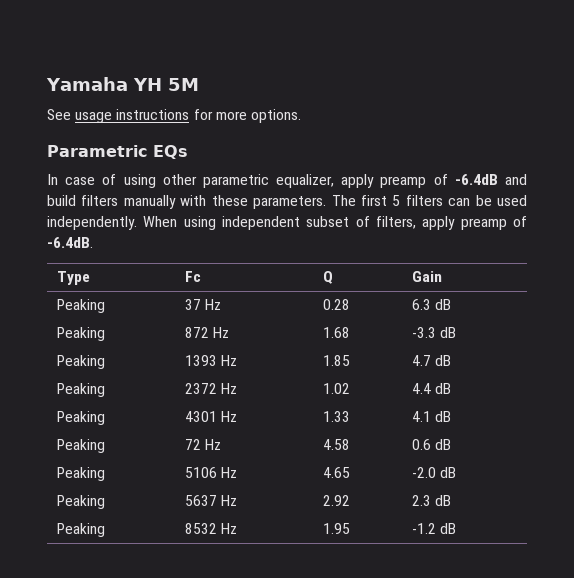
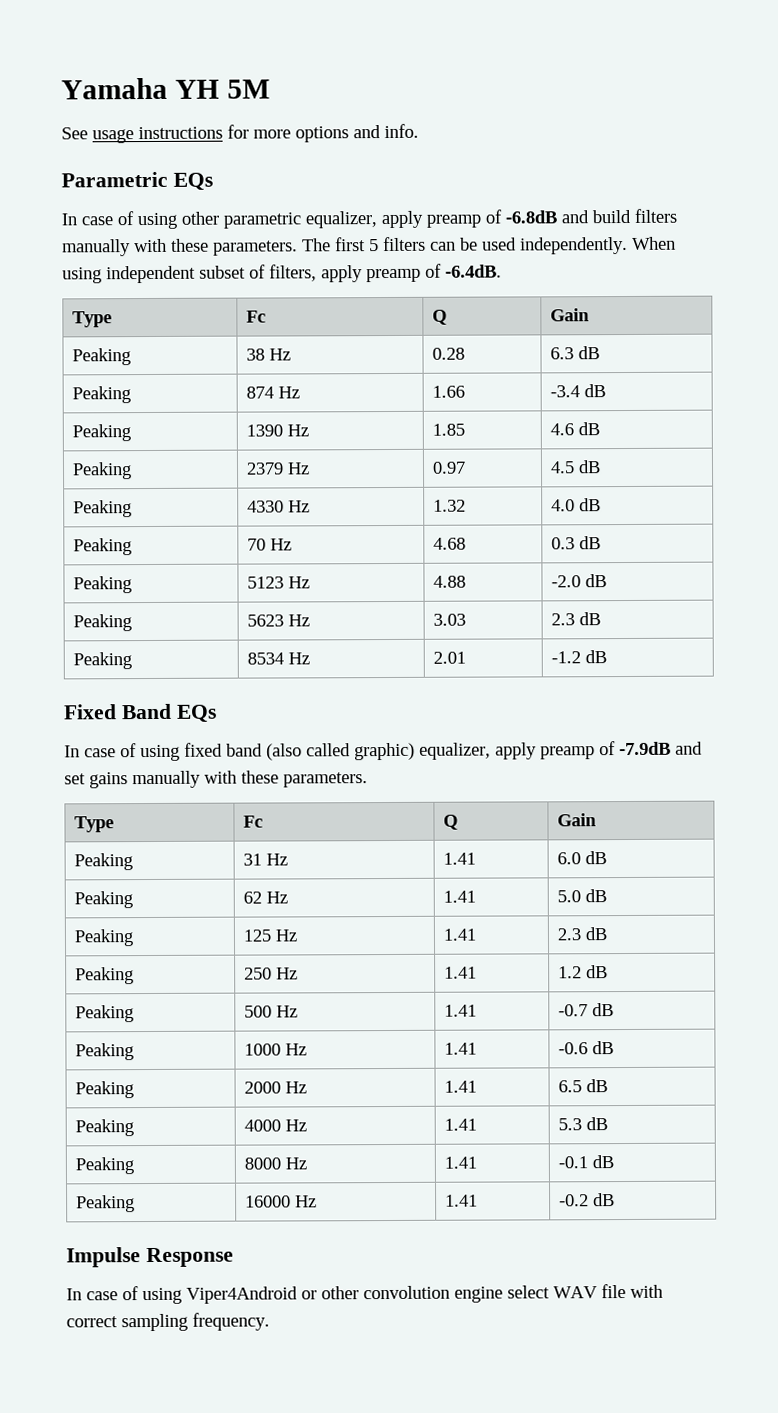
[250,109,301,123] options. -> [295,123,419,143] options and info.
[454,174,498,185] -6.4dB -> [505,210,557,224] -6.8dB
[184,299,201,310] 37 -> [246,348,266,361] 38
[184,327,229,338] [322,327,350,338] [411,327,456,338] [56,355,105,369] [184,355,217,366] 872 Hz | 1.68 | -3.3 dB // Peaking | 1393 -> [246,386,301,399] [432,385,466,398] [550,384,607,398] [72,424,132,442] [246,424,284,437] 874 Hz | 1.66 | -3.4 dB // Peaking | 1390
[411,355,451,366] [56,383,105,397] [184,383,237,394] [322,383,350,394] [411,383,451,394] [56,411,105,425] [184,411,237,422] [322,411,350,422] [411,411,451,422] [56,439,105,453] [184,439,221,450] [322,439,350,450] [411,439,451,450] [56,467,105,481] [184,467,237,478] [322,467,350,478] 4.7 dB // Peaking | 2372 Hz | 1.02 | 4.4 dB // Peaking | 4301 Hz | 1.33 | 4.1 dB // Peaking | 72 Hz | 4.58 | 0.6 dB // Peaking | 5106 Hz | 4.65 -> [550,422,601,436] [72,462,133,480] [246,462,311,475] [432,461,467,474] [550,460,602,474] [73,500,133,518] [247,500,311,513] [433,499,467,512] [551,498,602,512] [73,538,133,556] [247,538,293,551] [433,537,467,550] [551,536,602,550] [73,576,133,594] [247,576,311,589] [433,575,467,588] 4.6 dB // Peaking | 2379 Hz | 0.97 | 4.5 dB // Peaking | 4330 Hz | 1.32 | 4.0 dB // Peaking | 70 Hz | 4.68 | 0.3 dB // Peaking | 5123 Hz | 4.88
[184,495,237,506] [322,495,350,506] [411,495,451,506] [56,523,105,537] [184,523,237,534] [322,523,350,534] 5637 Hz | 2.92 | 2.3 dB // Peaking | 8532 Hz | 1.95 -> [247,614,311,627] [433,613,467,626] [551,612,602,626] [73,652,133,670] [247,652,311,665] [433,651,467,664] 5623 Hz | 3.03 | 2.3 dB // Peaking | 8534 Hz | 2.01
(456, 528) none -> [63,703,217,723] [64,741,703,762] [64,770,368,789] [74,816,115,833] [243,815,264,828] [443,814,459,830] [557,813,598,827] [74,853,134,871] [243,853,289,866] [443,852,477,865] [557,851,608,865] [74,891,134,909] [243,891,289,904] [443,890,477,903] [557,889,608,903] [74,929,135,947] [243,929,298,942] [443,928,477,941] [557,927,608,941] [75,967,135,985] [244,967,299,980] [444,966,478,979] [558,965,609,979] [75,1005,135,1023] [244,1005,299,1018] [444,1004,478,1017] [558,1003,615,1017] [75,1043,135,1061] [244,1043,308,1056] [444,1042,478,1055] [558,1041,615,1055] [75,1081,135,1099] [244,1081,308,1094] [444,1080,478,1093] [558,1079,609,1093] [75,1119,135,1137] [244,1119,308,1132] [444,1118,478,1131] [558,1117,609,1131] [75,1157,135,1175] [244,1157,308,1170] [444,1156,478,1169] [558,1155,615,1169] [76,1195,136,1213] [245,1195,318,1208] [445,1194,479,1207] [559,1193,616,1207] [66,1247,234,1268] [66,1284,663,1305] [66,1312,270,1332] // Fixed Band EQs // In case of using fixed band (also called graphic) equalizer, apply preamp of -7.9dB and set gains manually with these parameters. // Type | Fc | Q | Gain // Peaking | 31 Hz | 1.41 | 6.0 dB // Peaking | 62 Hz | 1.41 | 5.0 dB // Peaking | 125 Hz | 1.41 | 2.3 dB // Peaking | 250 Hz | 1.41 | 1.2 dB // Peaking | 500 Hz | 1.41 | -0.7 dB // Peaking | 1000 Hz | 1.41 | -0.6 dB // Peaking | 2000 Hz | 1.41 | 6.5 dB // Peaking | 4000 Hz | 1.41 | 5.3 dB // Peaking | 8000 Hz | 1.41 | -0.1 dB // Peaking | 16000 Hz | 1.41 | -0.2 dB // Impulse Response // In case of using Viper4Android or other convolution engine select WAV file with correct sampling frequency.

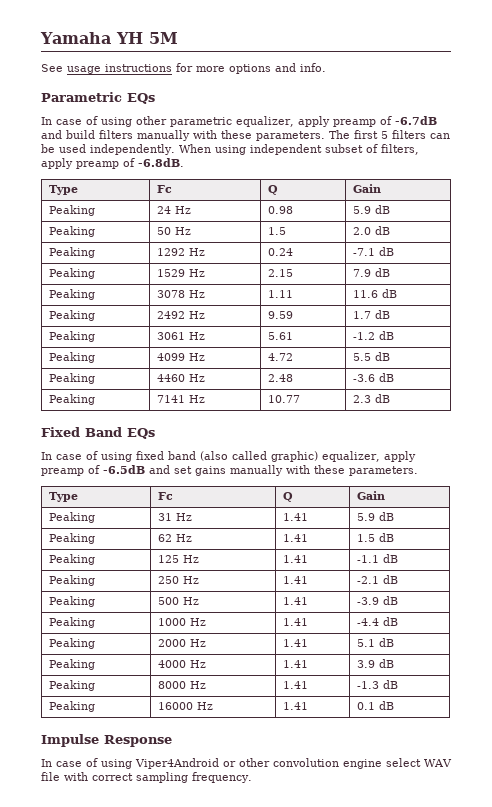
[505,210,557,224] -6.8dB -> [394,116,437,125] -6.7dB
[445,264,502,278] [72,311,113,328] [246,310,267,323] [432,309,448,325] [550,308,591,322] [72,348,132,366] [246,348,292,361] [432,347,466,360] [550,346,601,360] [72,386,132,404] [246,386,301,399] [432,385,466,398] [550,384,607,398] [72,424,132,442] [246,424,310,437] [432,423,466,436] [550,422,601,436] [72,462,133,480] [246,462,311,475] [432,461,467,474] [550,460,602,474] [73,500,133,518] [247,500,311,513] [433,499,467,512] [551,498,602,512] [73,538,133,556] [247,538,293,551] [433,537,467,550] [551,536,602,550] [73,576,133,594] [247,576,311,589] [433,575,467,588] [551,574,608,588] [73,614,133,632] [247,614,311,627] [433,613,467,626] [551,612,602,626] [73,652,133,670] [247,652,311,665] [433,651,467,664] [551,651,582,664] -6.4dB. // Type | Fc | Q | Gain // Peaking | 38 Hz | 0.28 | 6.3 dB // Peaking | 874 Hz | 1.66 | -3.4 dB // Peaking | 1390 Hz | 1.85 | 4.6 dB // Peaking | 2379 Hz | 0.97 | 4.5 dB // Peaking | 4330 Hz | 1.32 | 4.0 dB // Peaking | 70 Hz | 4.68 | 0.3 dB // Peaking | 5123 Hz | 4.88 | -2.0 dB // Peaking | 5623 Hz | 3.03 | 2.3 dB // Peaking | 8534 Hz | 2.01 | -1.2 -> [138,158,184,167] [49,185,79,195] [157,185,173,193] [268,185,279,195] [353,184,382,193] [49,205,96,216] [157,206,192,214] [268,206,294,214] [353,205,391,214] [49,226,96,237] [157,227,192,235] [268,227,287,235] [353,226,391,235] [49,247,96,258] [157,248,206,256] [268,248,294,256] [353,247,395,256] [49,268,96,279] [157,269,206,277] [268,269,294,277] [353,268,391,277] [49,289,96,300] [157,290,206,298] [268,290,294,298] [353,289,398,298] [49,310,96,321] [157,311,206,319] [268,311,294,319] [353,310,391,319] [49,331,96,342] [157,332,206,340] [268,332,294,340] [353,331,395,340] [49,352,96,363] [157,353,206,361] [268,353,294,361] [353,352,391,361] [49,373,96,384] [157,374,206,382] [268,374,294,382] [353,373,395,382] [49,394,96,405] [157,395,206,403] [268,395,301,403] [353,395,372,403] -6.8dB. // Type | Fc | Q | Gain // Peaking | 24 Hz | 0.98 | 5.9 dB // Peaking | 50 Hz | 1.5 | 2.0 dB // Peaking | 1292 Hz | 0.24 | -7.1 dB // Peaking | 1529 Hz | 2.15 | 7.9 dB // Peaking | 3078 Hz | 1.11 | 11.6 dB // Peaking | 2492 Hz | 9.59 | 1.7 dB // Peaking | 3061 Hz | 5.61 | -1.2 dB // Peaking | 4099 Hz | 4.72 | 5.5 dB // Peaking | 4460 Hz | 2.48 | -3.6 dB // Peaking | 7141 Hz | 10.77 | 2.3
[619,741,671,756] -7.9dB -> [103,465,145,474] -6.5dB
[557,852,582,865] 6.0 -> [357,513,376,521] 5.9
[557,890,582,903] 5.0 -> [357,534,376,542] 1.5
[557,928,582,941] 2.3 -> [357,555,380,563] -1.1
[558,966,583,979] 1.2 -> [357,576,380,584] -2.1
[558,1004,589,1017] -0.7 -> [357,597,380,605] -3.9
[558,1042,589,1055] -0.6 -> [357,618,380,626] -4.4
[558,1080,583,1093] 6.5 -> [357,639,376,647] 5.1
[558,1118,583,1131] 5.3 -> [357,660,376,668] 3.9
[558,1156,589,1169] -0.1 -> [357,681,380,689] -1.3
[559,1194,590,1207] -0.2 -> [357,702,376,710] 0.1

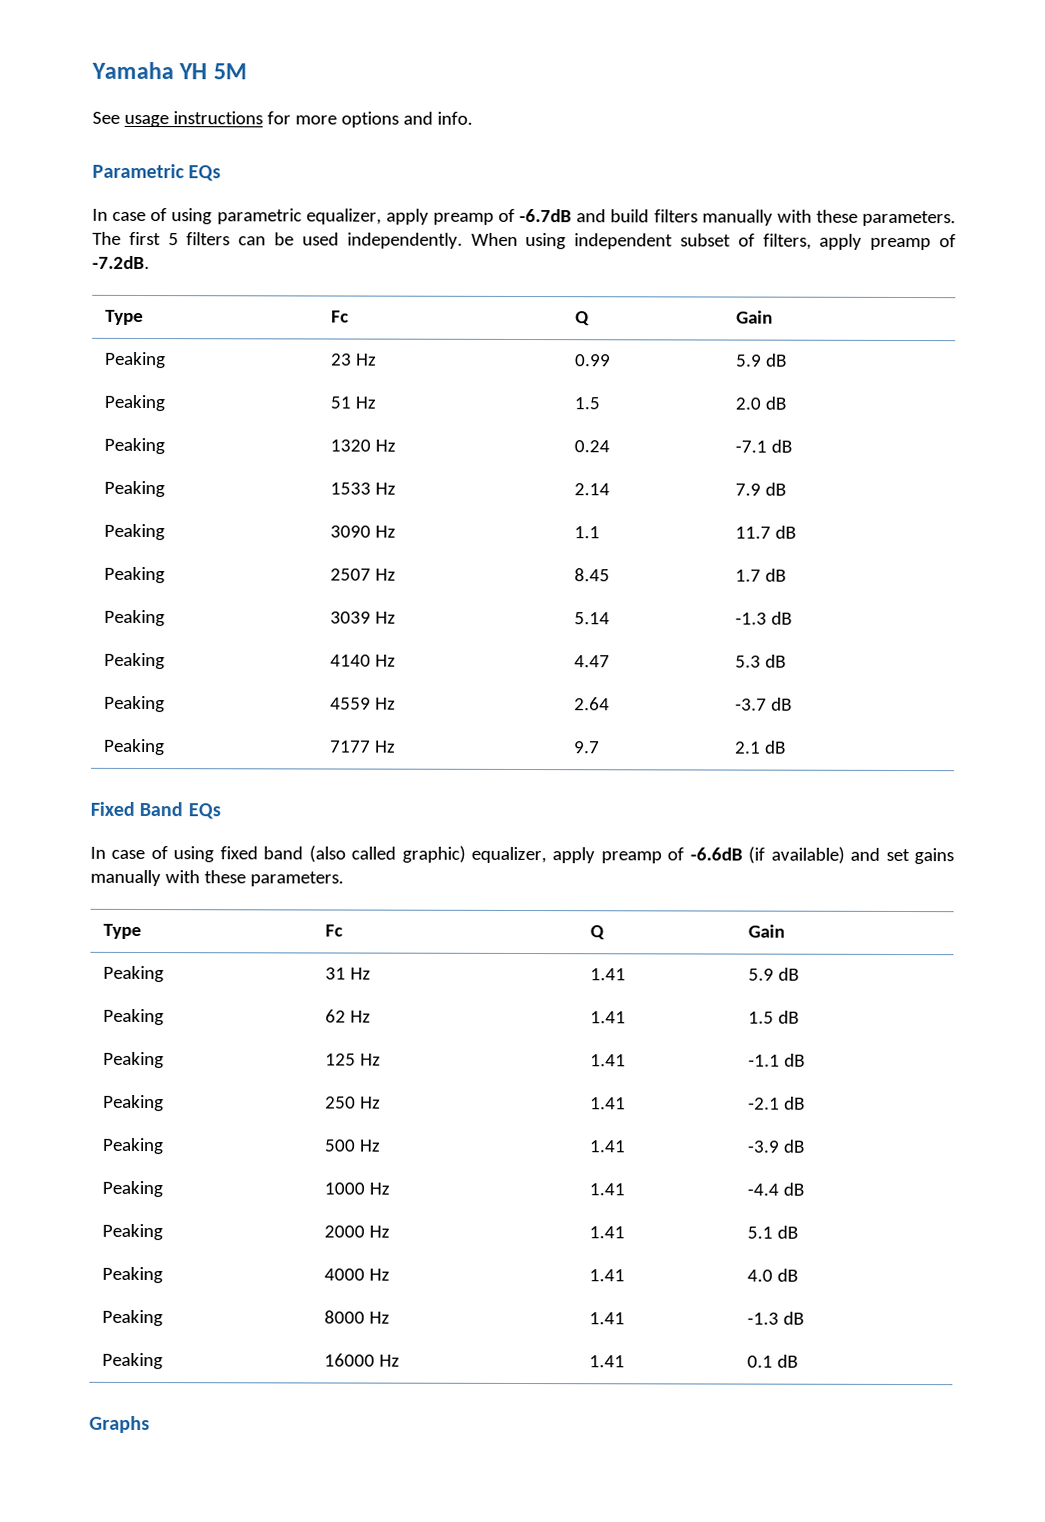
[136,116,167,125] other -> (213, 216) none
[138,158,184,167] [49,185,79,195] [157,185,173,193] [268,185,279,195] [353,184,382,193] [49,205,96,216] [157,206,192,214] [268,206,294,214] [353,205,391,214] [49,226,96,237] [157,227,172,235] -6.8dB. // Type | Fc | Q | Gain // Peaking | 24 Hz | 0.98 | 5.9 dB // Peaking | 50 -> [92,255,150,270] [104,309,144,326] [330,310,349,323] [574,311,590,326] [735,310,773,324] [104,351,166,369] [330,353,377,366] [574,354,611,367] [735,353,787,367] [103,394,165,412] [329,396,351,409] -7.2dB. // Type | Fc | Q | Gain // Peaking | 23 Hz | 0.99 | 5.9 dB // Peaking | 51
[157,248,186,256] 1292 -> [329,439,371,452] 1320
[157,269,206,277] [268,269,294,277] 1529 Hz | 2.15 -> [329,482,396,495] [573,483,610,496] 1533 Hz | 2.14
[157,290,206,298] [268,290,294,298] [353,289,398,298] [49,310,96,321] [157,311,206,319] [268,311,294,319] 3078 Hz | 1.11 | 11.6 dB // Peaking | 2492 Hz | 9.59 -> [329,525,396,538] [573,526,600,539] [734,525,796,539] [103,566,165,584] [329,568,396,581] [573,568,610,582] 3090 Hz | 1.1 | 11.7 dB // Peaking | 2507 Hz | 8.45
[157,332,206,340] [268,332,294,340] [353,331,395,340] [49,352,96,363] [157,353,206,361] [268,353,294,361] [353,352,391,361] [49,373,96,384] [157,374,206,382] [268,374,294,382] [353,373,395,382] [49,394,96,405] [157,395,206,403] [268,395,301,403] [353,395,372,403] 3061 Hz | 5.61 | -1.2 dB // Peaking | 4099 Hz | 4.72 | 5.5 dB // Peaking | 4460 Hz | 2.48 | -3.6 dB // Peaking | 7141 Hz | 10.77 | 2.3 -> [329,611,396,624] [573,612,610,625] [734,611,792,625] [103,652,165,670] [329,654,396,667] [573,655,610,668] [734,654,786,668] [103,695,165,713] [329,697,396,710] [573,697,610,711] [734,697,792,711] [103,738,165,756] [329,740,396,753] [573,741,600,754] [734,741,761,754] 3039 Hz | 5.14 | -1.3 dB // Peaking | 4140 Hz | 4.47 | 5.3 dB // Peaking | 4559 Hz | 2.64 | -3.7 dB // Peaking | 7177 Hz | 9.7 | 2.1
[103,465,145,474] -6.5dB -> [689,846,845,864] -6.6dB (if available)
[357,660,376,668] 3.9 -> [746,1269,773,1282] 4.0
[41,734,172,747] [41,758,452,769] [41,772,252,783] Impulse Response // In case of using Viper4Android or other convolution engine select WAV file with correct sampling frequency. -> [89,1415,150,1434] Graphs

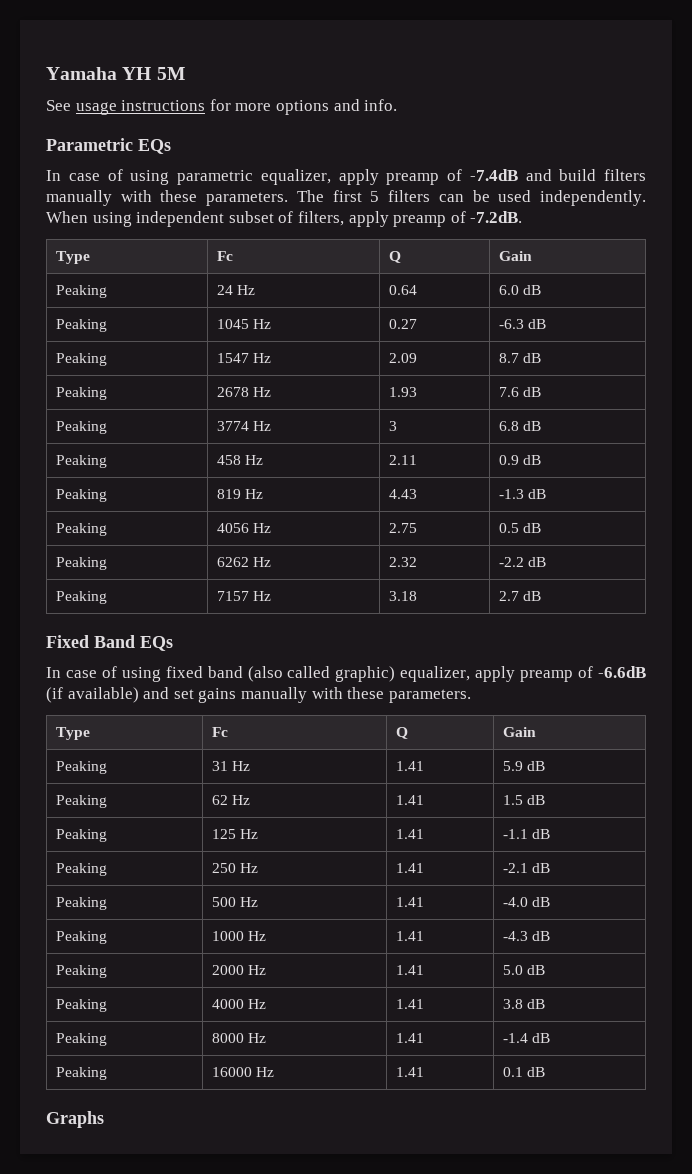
[519,208,573,223] -6.7dB -> [469,169,518,181] -7.4dB
[330,353,377,366] [574,354,611,367] [735,353,787,367] [103,394,165,412] [329,396,376,409] [573,397,600,410] [734,396,786,410] [103,437,165,455] [329,439,396,452] [573,440,610,453] [734,439,792,453] [103,480,165,498] [329,482,396,495] [573,483,610,496] [734,482,786,496] [103,523,165,541] [329,525,396,538] [573,526,600,539] [734,525,796,539] [103,566,165,584] [329,568,396,581] [573,568,610,582] [734,568,786,582] [103,609,165,627] [329,611,396,624] [573,612,610,625] [734,611,792,625] [103,652,165,670] [329,654,396,667] [573,655,610,668] [734,654,786,668] [103,695,165,713] [329,697,396,710] [573,697,610,711] [734,697,792,711] [103,738,165,756] [329,740,396,753] [573,741,600,754] [734,741,761,754] 23 Hz | 0.99 | 5.9 dB // Peaking | 51 Hz | 1.5 | 2.0 dB // Peaking | 1320 Hz | 0.24 | -7.1 dB // Peaking | 1533 Hz | 2.14 | 7.9 dB // Peaking | 3090 Hz | 1.1 | 11.7 dB // Peaking | 2507 Hz | 8.45 | 1.7 dB // Peaking | 3039 Hz | 5.14 | -1.3 dB // Peaking | 4140 Hz | 4.47 | 5.3 dB // Peaking | 4559 Hz | 2.64 | -3.7 dB // Peaking | 7177 Hz | 9.7 | 2.1 -> [217,285,256,295] [389,285,418,295] [499,285,542,295] [56,319,108,332] [217,319,272,329] [389,319,418,329] [499,319,547,329] [56,353,108,366] [217,353,272,363] [389,353,418,363] [499,353,542,363] [56,387,108,400] [217,387,272,397] [389,387,418,397] [499,387,542,397] [56,421,108,434] [217,421,272,431] [389,421,398,431] [499,421,542,431] [56,455,108,468] [217,455,264,465] [389,455,418,465] [499,455,542,465] [56,489,108,502] [217,489,264,499] [389,489,418,499] [499,489,547,499] [56,523,108,536] [217,523,272,533] [389,523,418,533] [499,523,542,533] [56,557,108,570] [217,557,272,567] [389,557,418,567] [499,557,547,567] [56,591,108,604] [217,591,272,601] [389,591,418,601] [499,591,520,601] 24 Hz | 0.64 | 6.0 dB // Peaking | 1045 Hz | 0.27 | -6.3 dB // Peaking | 1547 Hz | 2.09 | 8.7 dB // Peaking | 2678 Hz | 1.93 | 7.6 dB // Peaking | 3774 Hz | 3 | 6.8 dB // Peaking | 458 Hz | 2.11 | 0.9 dB // Peaking | 819 Hz | 4.43 | -1.3 dB // Peaking | 4056 Hz | 2.75 | 0.5 dB // Peaking | 6262 Hz | 2.32 | -2.2 dB // Peaking | 7157 Hz | 3.18 | 2.7
[746,1140,780,1153] -3.9 -> [503,897,529,907] -4.0
[746,1183,779,1196] -4.4 -> [503,931,529,941] -4.3
[746,1226,773,1239] 5.1 -> [503,965,524,975] 5.0
[746,1269,773,1282] 4.0 -> [503,999,524,1009] 3.8
[746,1312,779,1325] -1.3 -> [503,1033,529,1043] -1.4

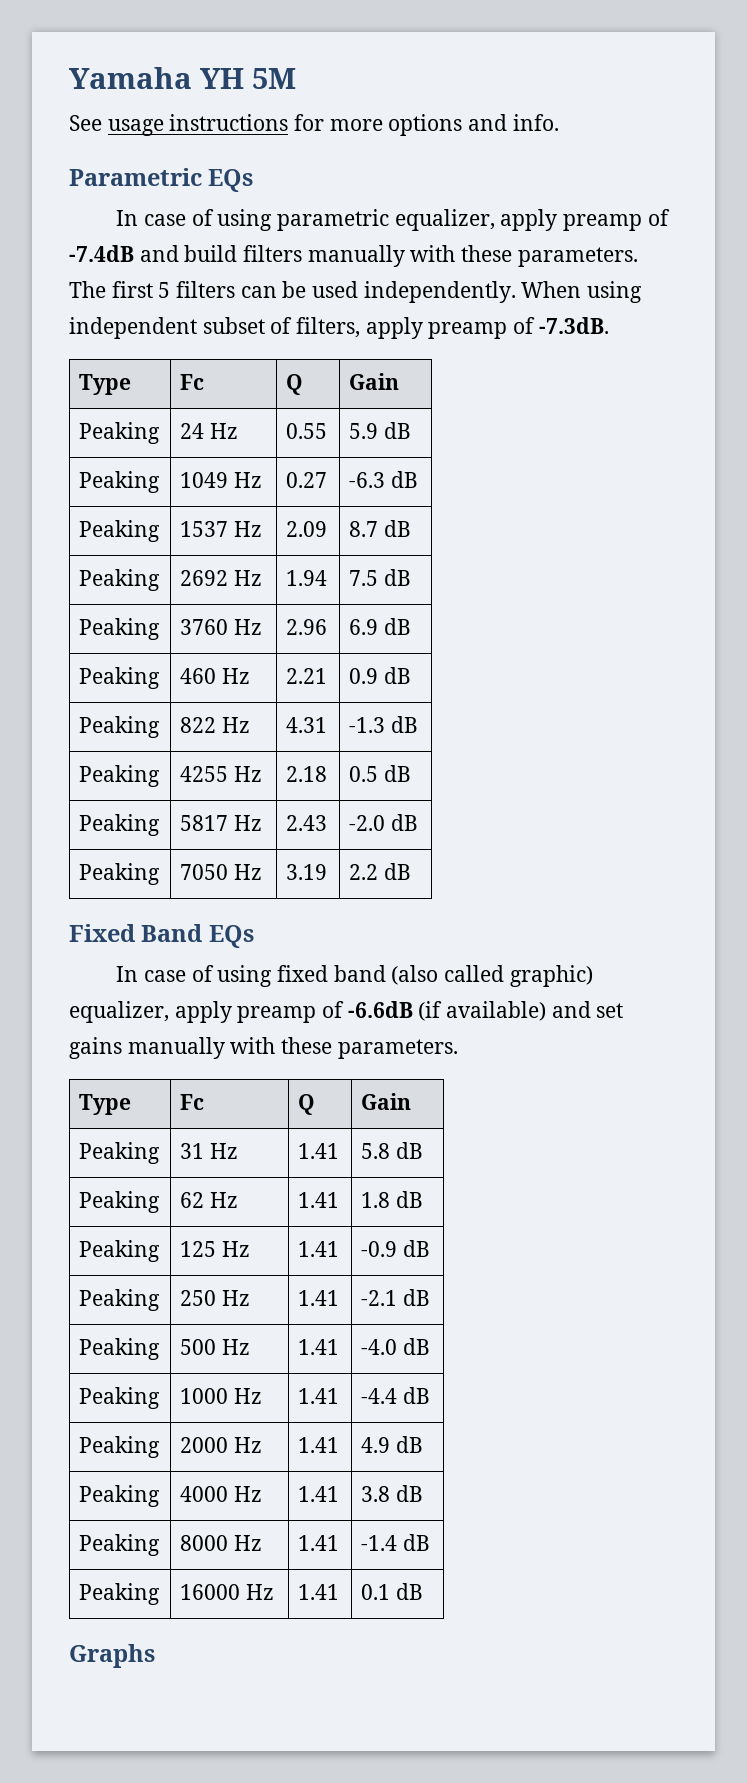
[470,211,523,223] -7.2dB. -> [538,317,609,334] -7.3dB.
[389,285,418,295] [499,285,542,295] [56,319,108,332] [217,319,250,329] 0.64 | 6.0 dB // Peaking | 1045 -> [286,423,328,439] [349,422,412,439] [79,471,161,493] [180,472,229,488] 0.55 | 5.9 dB // Peaking | 1049
[217,353,250,363] 1547 -> [180,521,229,537] 1537
[217,387,272,397] [389,387,418,397] [499,387,542,397] [56,421,108,434] [217,421,272,431] [389,421,398,431] [499,421,542,431] [56,455,108,468] [217,455,264,465] [389,455,418,465] 2678 Hz | 1.93 | 7.6 dB // Peaking | 3774 Hz | 3 | 6.8 dB // Peaking | 458 Hz | 2.11 -> [180,570,263,586] [286,570,328,586] [349,569,412,586] [79,618,161,640] [180,619,263,635] [286,619,328,635] [349,618,412,635] [79,667,161,689] [180,668,251,684] [286,668,328,684] 2692 Hz | 1.94 | 7.5 dB // Peaking | 3760 Hz | 2.96 | 6.9 dB // Peaking | 460 Hz | 2.21
[217,489,264,499] [389,489,418,499] 819 Hz | 4.43 -> [180,717,251,733] [286,717,328,733] 822 Hz | 4.31
[217,523,272,533] [389,523,418,533] 4056 Hz | 2.75 -> [180,766,263,782] [286,766,328,782] 4255 Hz | 2.18
[217,557,272,567] [389,557,418,567] [499,557,547,567] [56,591,108,604] [217,591,272,601] [389,591,418,601] [499,591,520,601] 6262 Hz | 2.32 | -2.2 dB // Peaking | 7157 Hz | 3.18 | 2.7 -> [180,815,263,831] [286,815,328,831] [349,814,419,831] [79,863,161,885] [180,864,263,880] [286,864,328,880] [349,864,379,880] 5817 Hz | 2.43 | -2.0 dB // Peaking | 7050 Hz | 3.19 | 2.2
[503,761,524,771] 5.9 -> [361,1143,391,1159] 5.8
[503,795,524,805] 1.5 -> [361,1192,391,1208] 1.8
[503,829,529,839] -1.1 -> [361,1241,398,1257] -0.9
[503,931,529,941] -4.3 -> [361,1388,398,1404] -4.4
[503,965,524,975] 5.0 -> [361,1437,391,1453] 4.9

